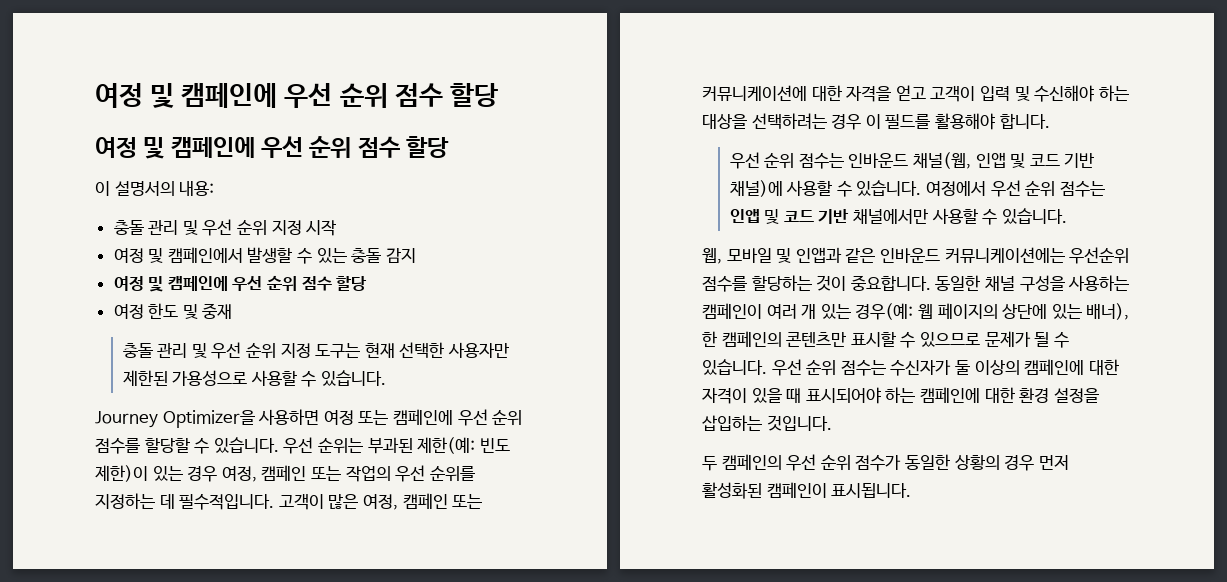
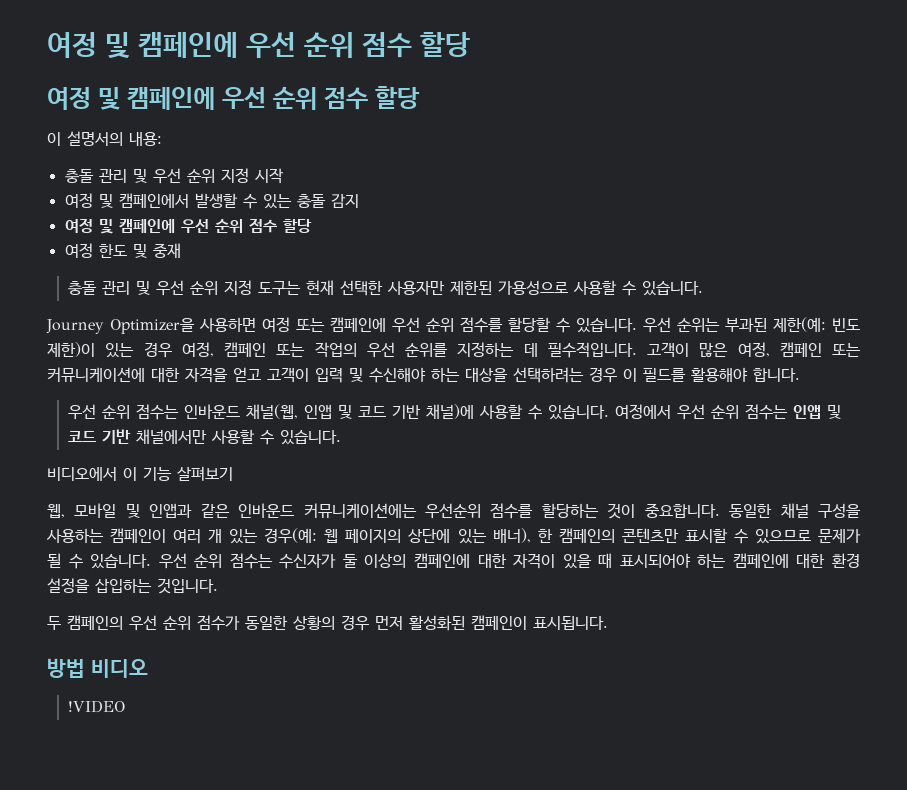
(1067, 216) none -> [47,466,233,481] // 비디오에서 이 기능 살펴보기
(912, 490) none -> [47,658,148,678] [67,700,125,713] // 방법 비디오 // !VIDEO

